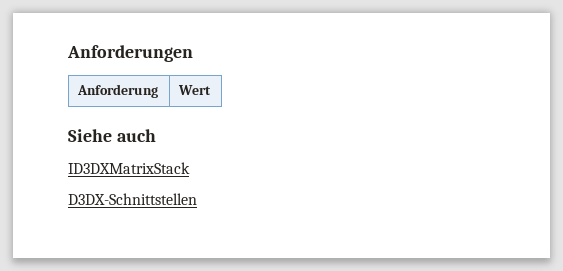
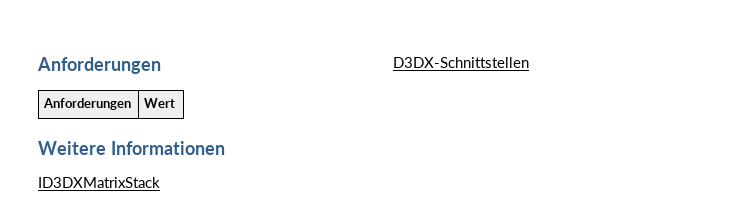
[77,84,159,98] Anforderung -> [43,98,132,110] Anforderungen
[68,129,156,142] Siehe auch -> [38,141,225,155] Weitere Informationen

